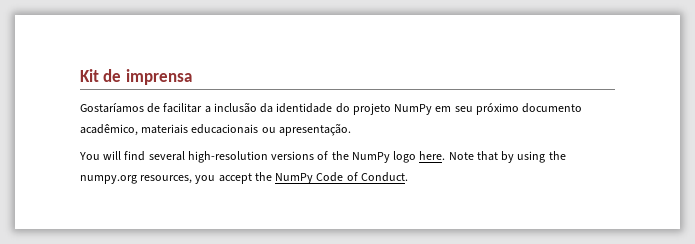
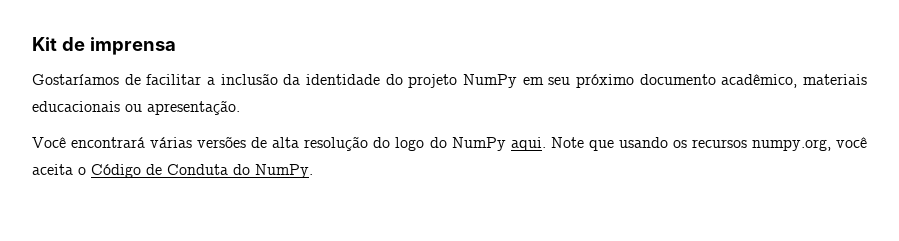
[79,151,566,163] [80,172,408,184] You will find several high-resolution versions of the NumPy logo here. Note that by using the numpy.org resources, you accept the NumPy Code of Conduct. -> [32,136,867,151] [32,164,313,178] Você encontrará várias versões de alta resolução do logo do NumPy aqui. Note que usando os recursos numpy.org, você aceita o Código de Conduta do NumPy.

